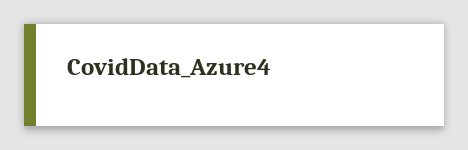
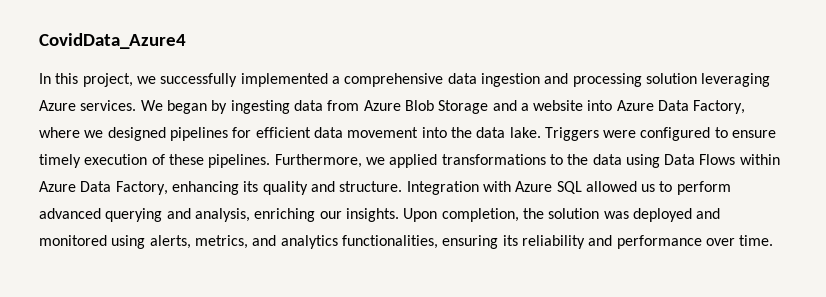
(271, 68) none -> [39,73,771,87] [39,100,746,114] [39,127,777,141] [39,154,780,168] [39,181,731,195] [39,208,721,222] [39,235,774,249] // In this project, we successfully implemented a comprehensive data ingestion and processing solution leveraging Azure services. We began by ingesting data from Azure Blob Storage and a website into Azure Data Factory, where we designed pipelines for efficient data movement into the data lake. Triggers were configured to ensure timely execution of these pipelines. Furthermore, we applied transformations to the data using Data Flows within Azure Data Factory, enhancing its quality and structure. Integration with Azure SQL allowed us to perform advanced querying and analysis, enriching our insights. Upon completion, the solution was deployed and monitored using alerts, metrics, and analytics functionalities, ensuring its reliability and performance over time.

